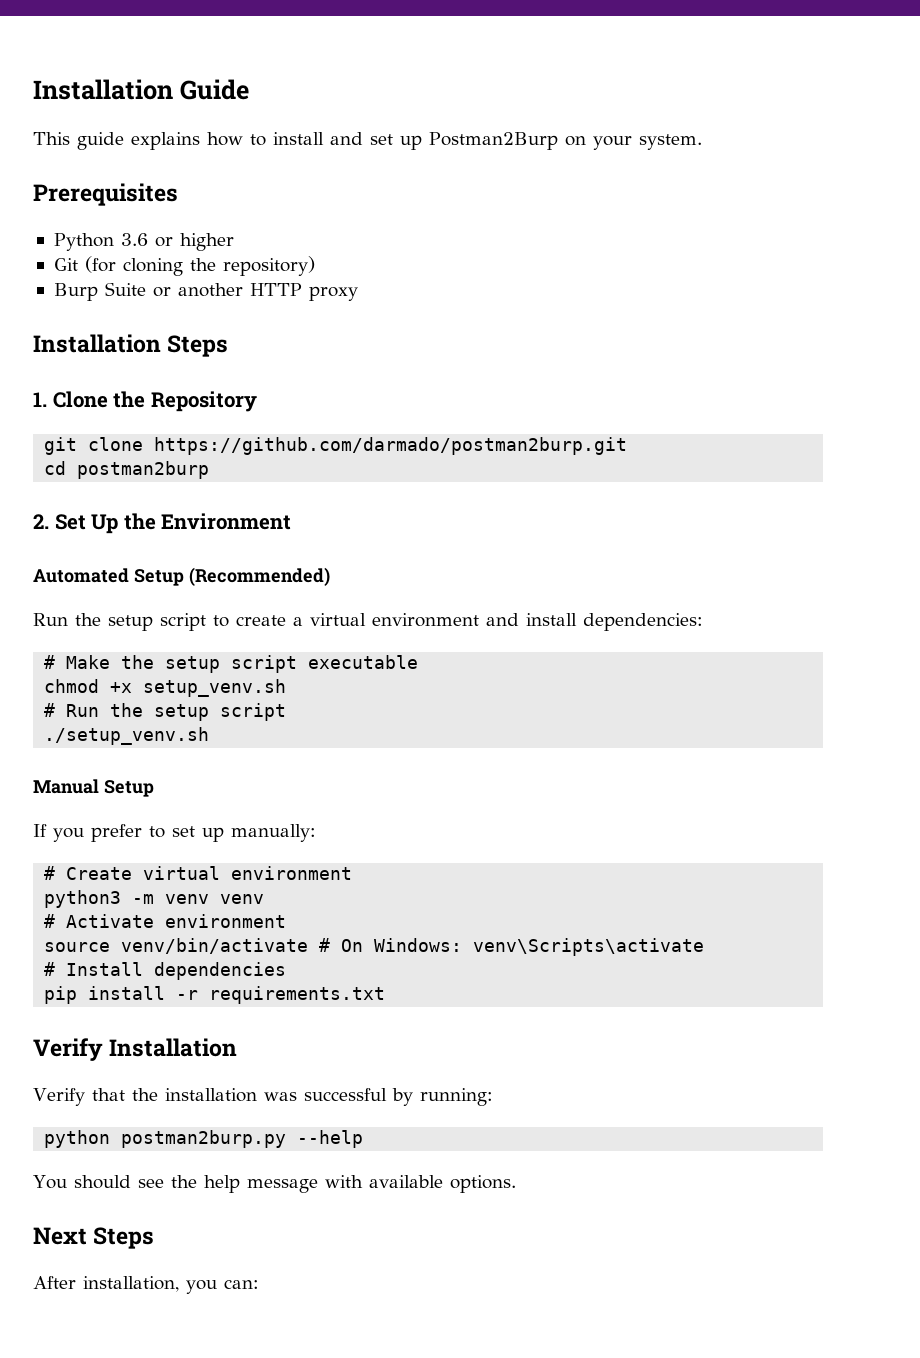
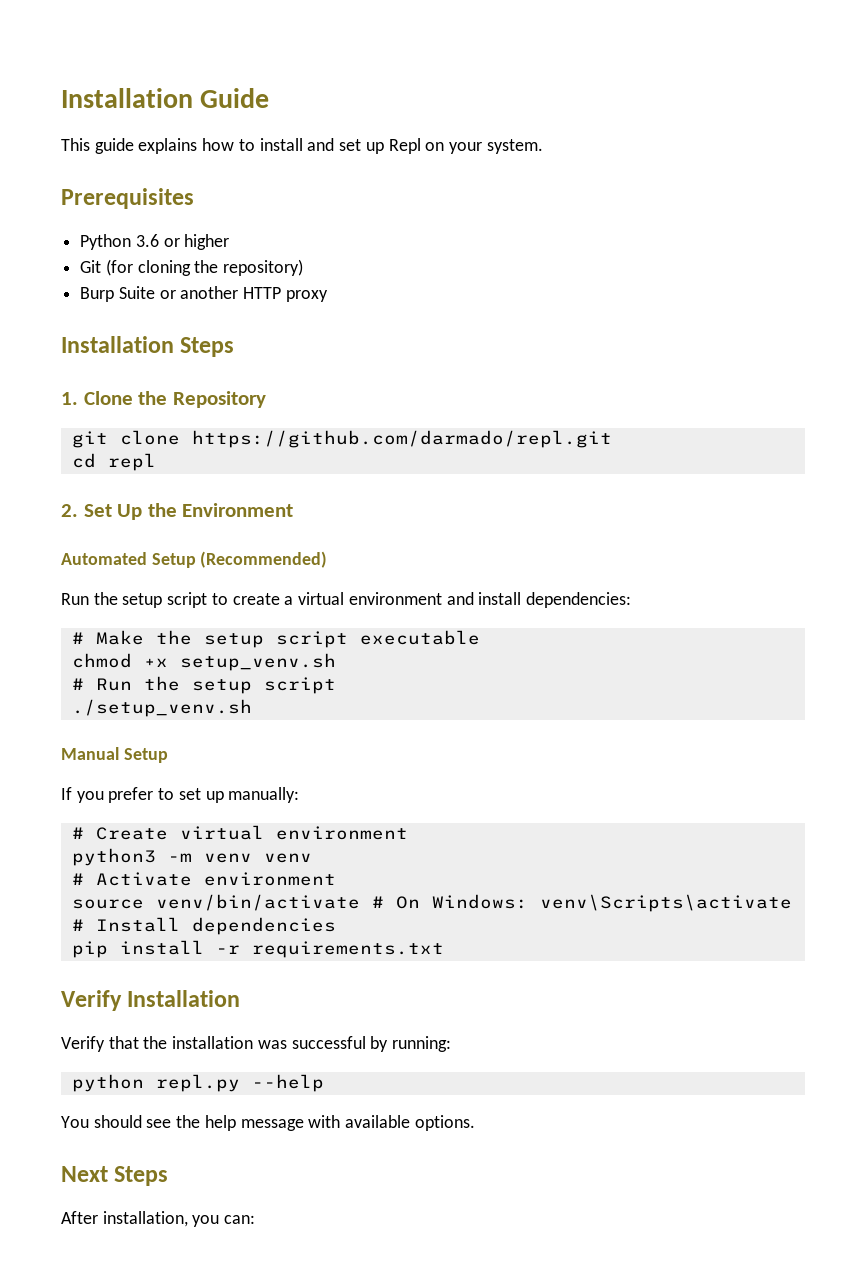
[429,132,558,150] Postman2Burp -> [388,138,421,154] Repl
[154,437,628,455] https://github.com/darmado/postman2burp.git -> [191,430,612,448] https://github.com/darmado/repl.git
[77,461,210,479] postman2burp -> [107,453,156,471] repl
[121,1130,287,1148] postman2burp.py -> [155,1074,240,1092] repl.py

